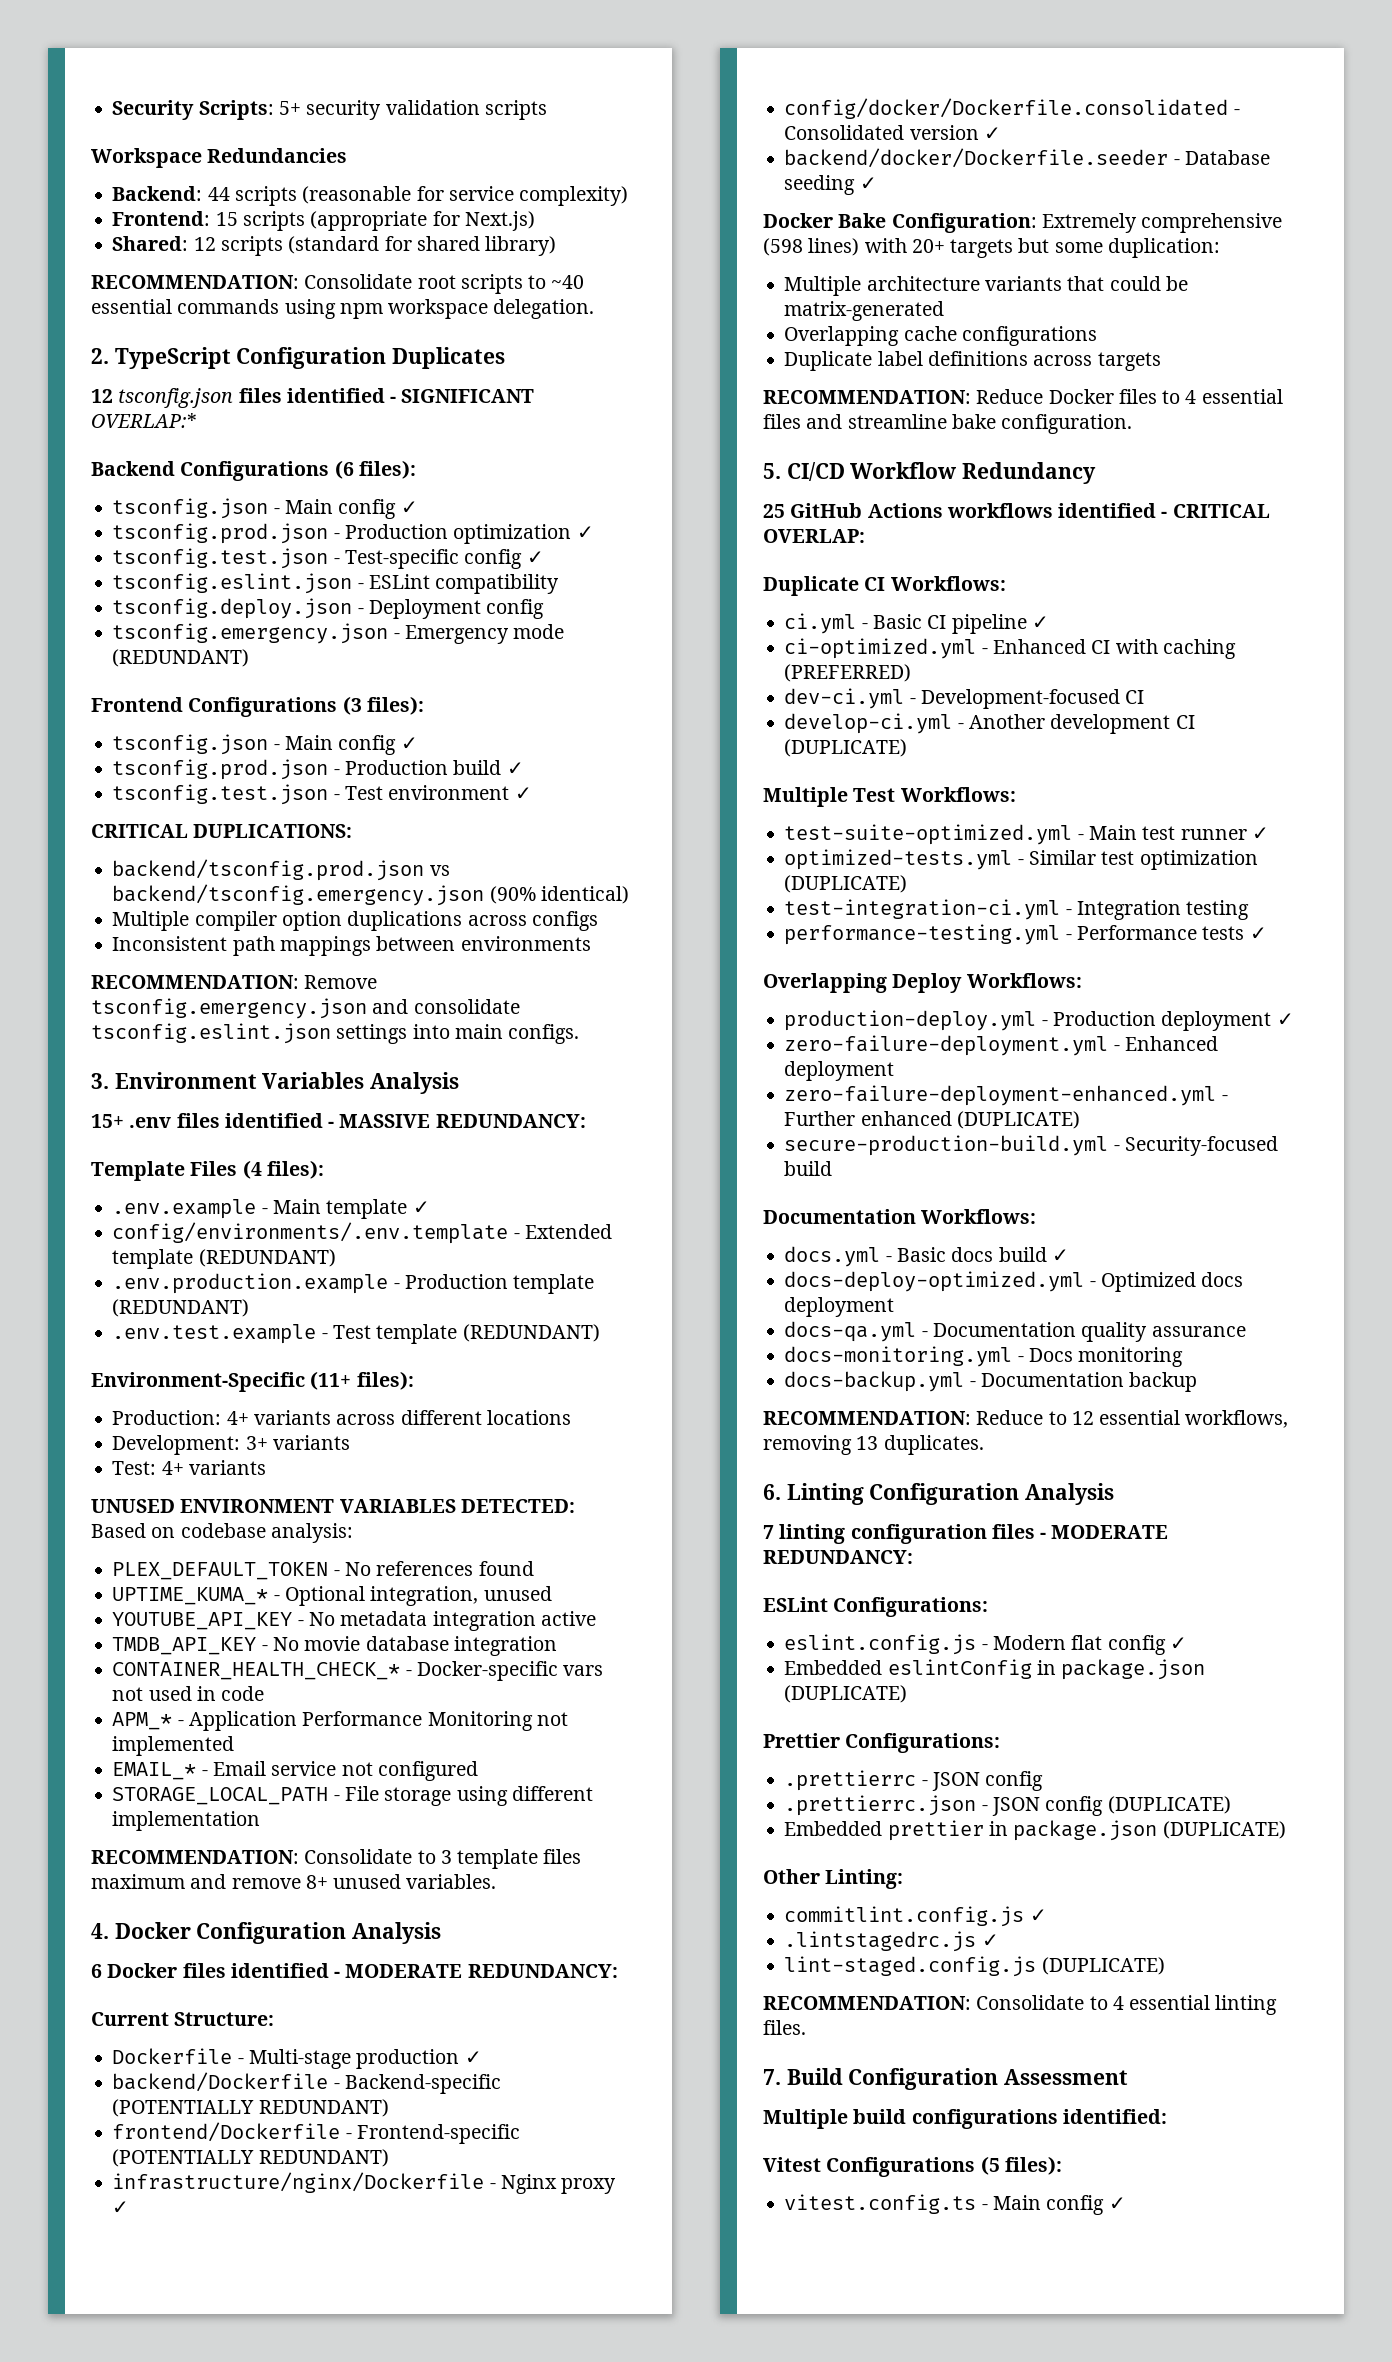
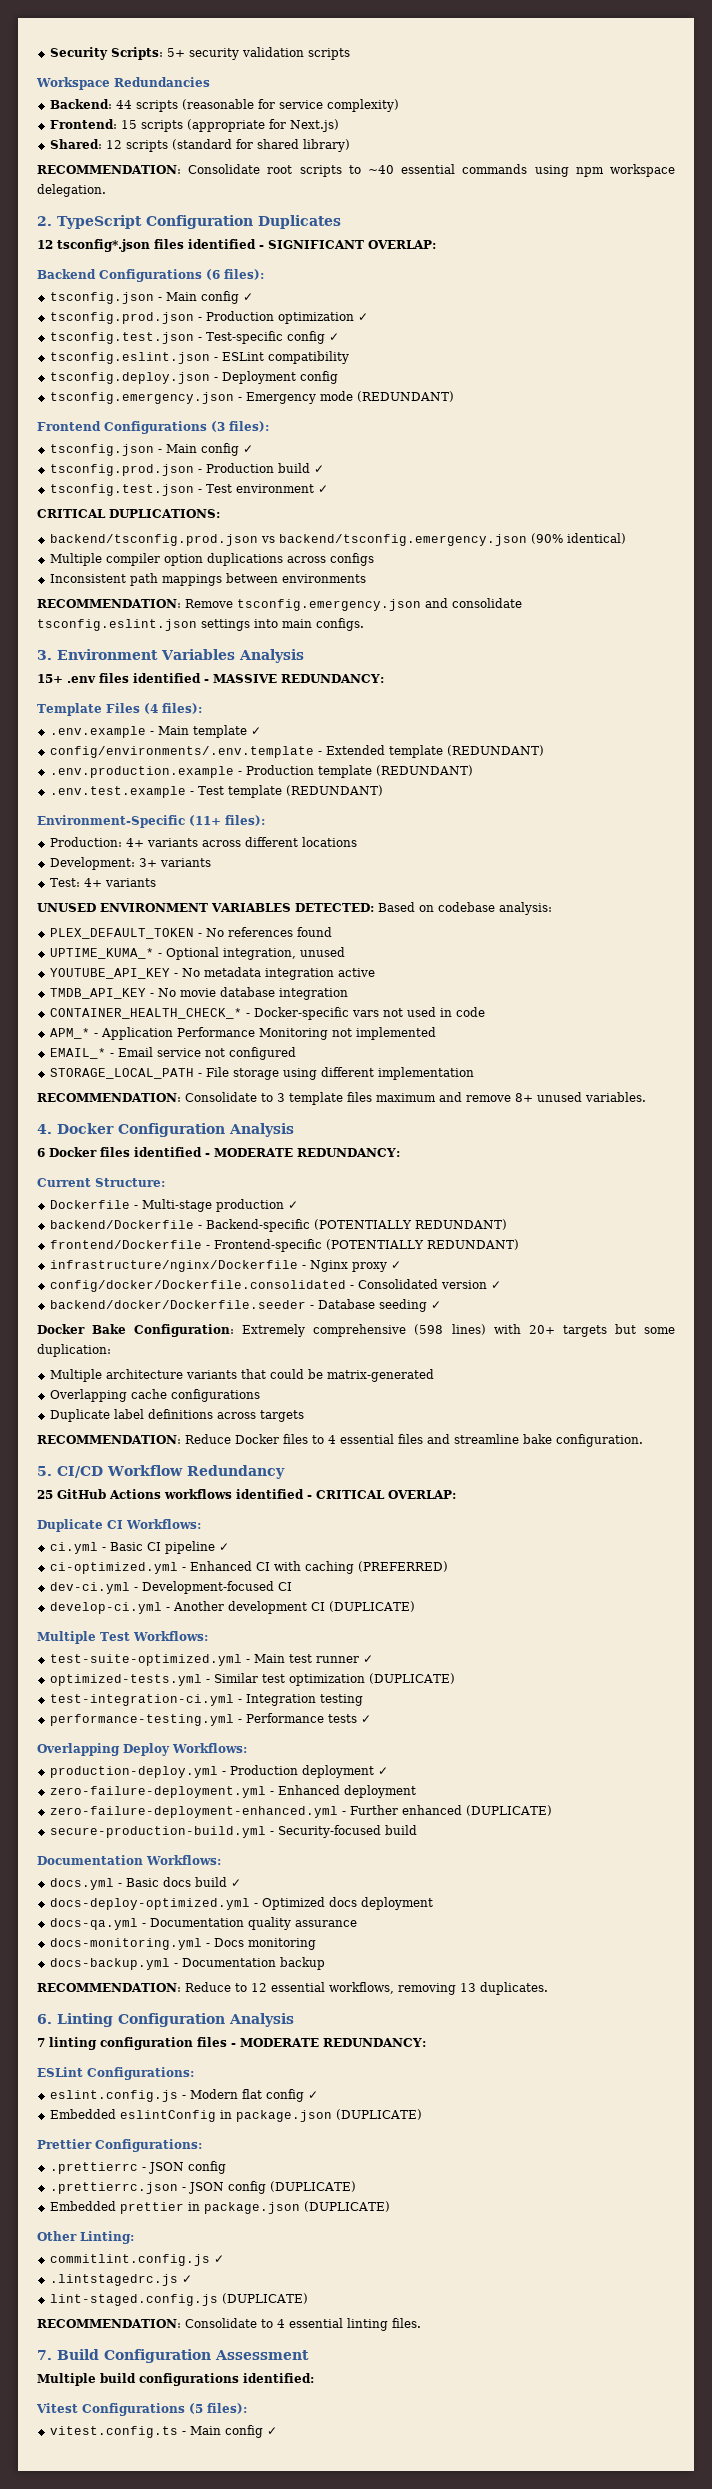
[118,388,234,408] tsconfig.json -> [57,239,150,252] tsconfig*.json
[91,413,197,428] OVERLAP:* -> [368,240,436,249] OVERLAP:

